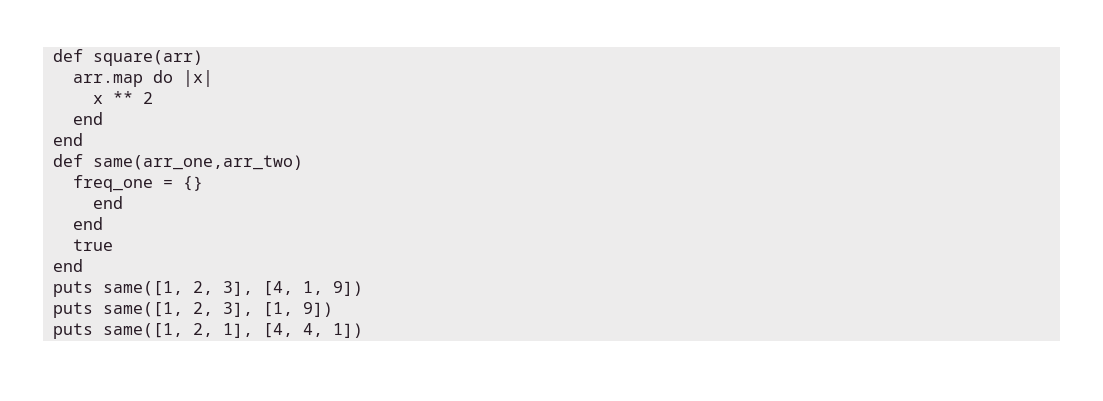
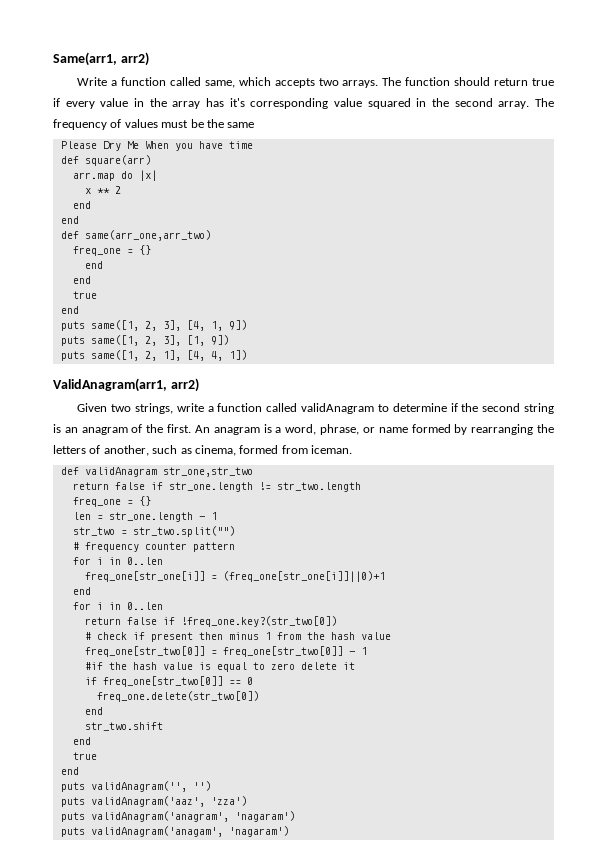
(53, 55) none -> [53,52,149,66] [77,77,554,88] [53,98,555,109] [53,119,255,130] [60,141,253,151] Same(arr1, arr2) // Write a function called same, which accepts two arrays. The function should return true if every value in the array has it's corresponding value squared in the second array. The frequency of values must be the same // Please Dry Me When you have time //
(364, 330) none -> [53,378,199,392] [77,403,554,414] [53,424,554,435] [53,445,352,456] [60,467,253,477] [72,482,361,492] [72,496,151,507] [72,512,217,522] [72,526,235,537] [72,542,235,552] [72,557,163,565] [84,571,385,582] [72,587,91,595] [72,602,163,610] [84,616,337,627] [84,632,391,642] [84,646,367,657] [84,662,355,672] [84,676,253,687] [96,691,259,702] [84,707,103,715] [84,722,163,731] [72,737,91,745] [72,752,97,760] [60,767,79,775] [60,781,211,792] [60,796,247,807] [60,811,295,822] [60,826,289,837] // ValidAnagram(arr1, arr2) // Given two strings, write a function called validAnagram to determine if the second string is an anagram of the first. An anagram is a word, phrase, or name formed by rearranging the letters of another, such as cinema, formed from iceman. // def validAnagram str_one,str_two // return false if str_one.length != str_two.length // freq_one = {} // len = str_one.length - 1 // str_two = str_two.split("") // # frequency counter pattern // for i in 0..len // freq_one[str_one[i]] = (freq_one[str_one[i]]||0)+1 // end // for i in 0..len // return false if !freq_one.key?(str_two[0]) // # check if present then minus 1 from the hash value // freq_one[str_two[0]] = freq_one[str_two[0]] - 1 // #if the hash value is equal to zero delete it // if freq_one[str_two[0]] == 0 // freq_one.delete(str_two[0]) // end // str_two.shift // end // true // end // puts validAnagram('', '') // puts validAnagram('aaz', 'zza') // puts validAnagram('anagram', 'nagaram') // puts validAnagram('anagam', 'nagaram')

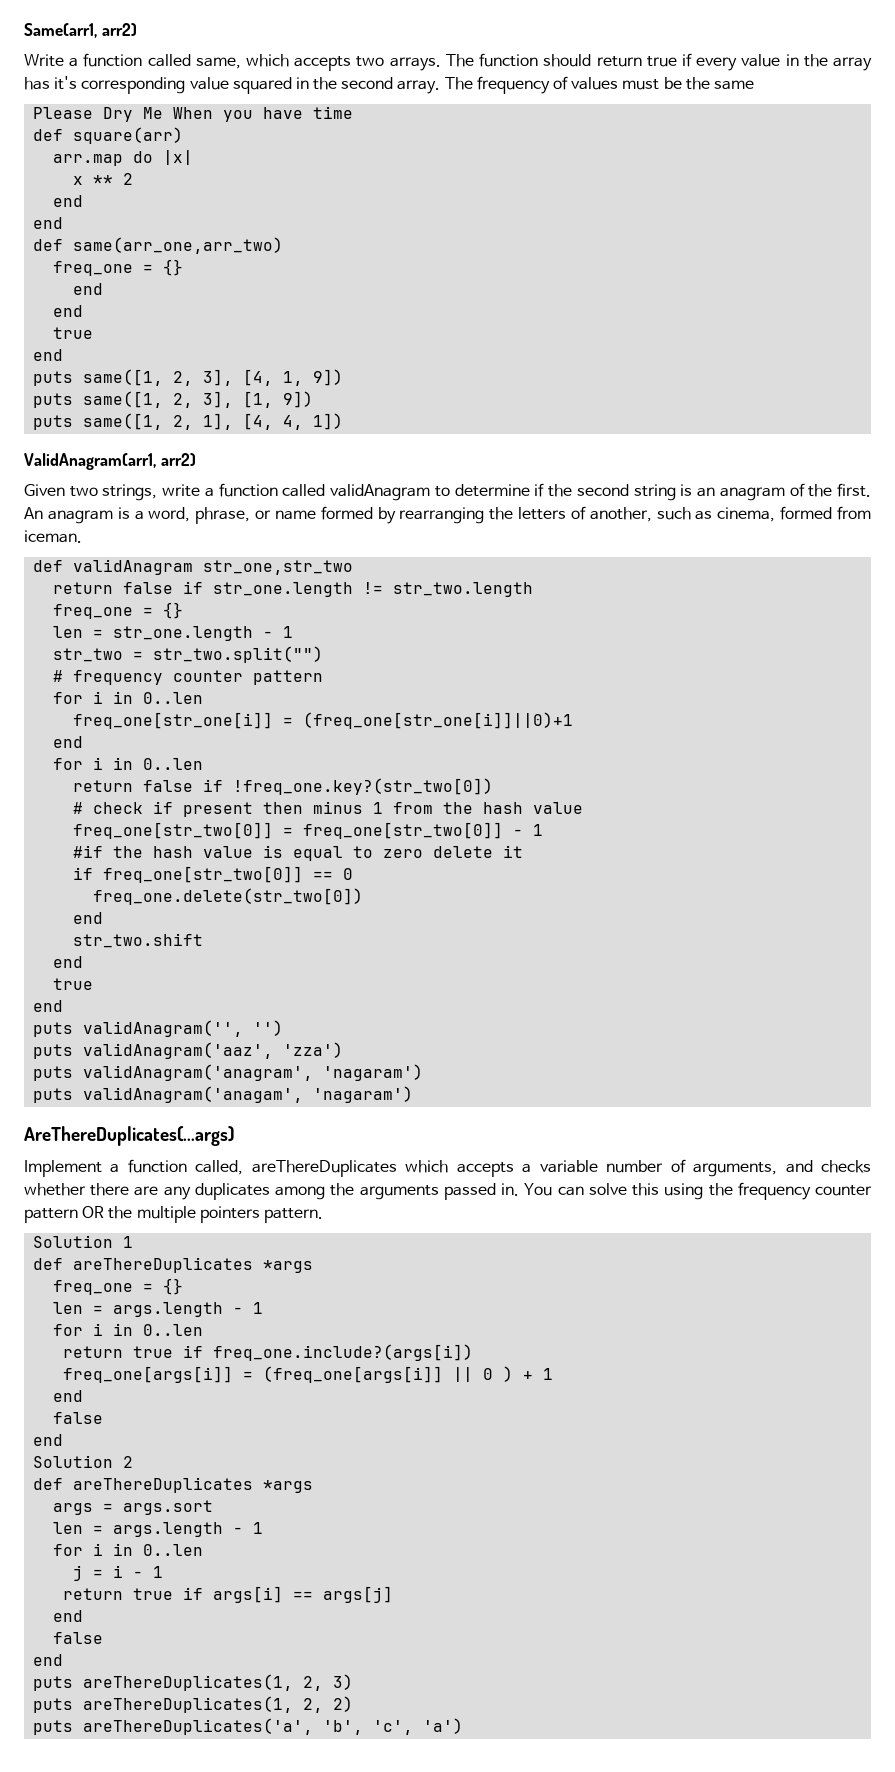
(289, 831) none -> [24,1126,234,1146] [24,1159,871,1177] [24,1182,873,1200] [24,1206,323,1223] [33,1235,134,1248] [33,1257,314,1273] [53,1278,184,1295] [53,1302,264,1317] [53,1323,204,1336] [63,1344,474,1361] [63,1366,554,1383] [53,1390,84,1402] [53,1412,104,1424] [33,1434,64,1446] [33,1455,134,1468] [33,1477,314,1493] [53,1500,214,1515] [53,1522,264,1537] [53,1543,204,1556] [73,1565,164,1581] [63,1586,394,1603] [53,1610,84,1622] [53,1632,104,1644] [33,1654,64,1666] [33,1674,354,1691] [33,1696,354,1713] [33,1718,464,1735] // AreThereDuplicates(...args) // Implement a function called, areThereDuplicates which accepts a variable number of arguments, and checks whether there are any duplicates among the arguments passed in. You can solve this using the frequency counter pattern OR the multiple pointers pattern. // Solution 1 // def areThereDuplicates *args // freq_one = {} // len = args.length - 1 // for i in 0..len // return true if freq_one.include?(args[i]) // freq_one[args[i]] = (freq_one[args[i]] || 0 ) + 1 // end // false // end // Solution 2 // def areThereDuplicates *args // args = args.sort // len = args.length - 1 // for i in 0..len // j = i - 1 // return true if args[i] == args[j] // end // false // end // puts areThereDuplicates(1, 2, 3) // puts areThereDuplicates(1, 2, 2) // puts areThereDuplicates('a', 'b', 'c', 'a')

